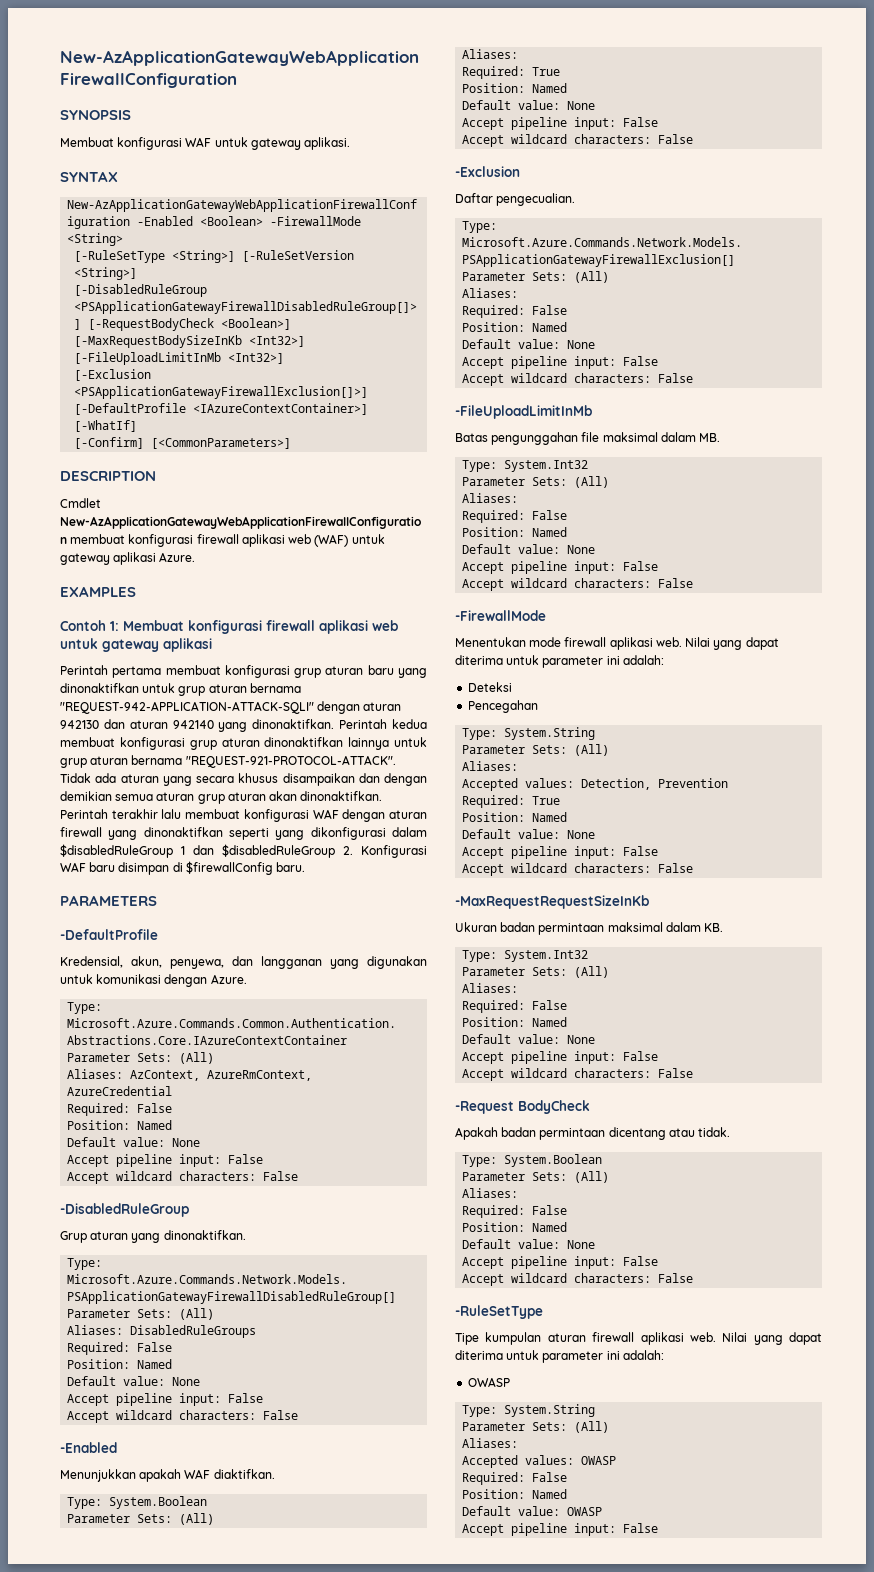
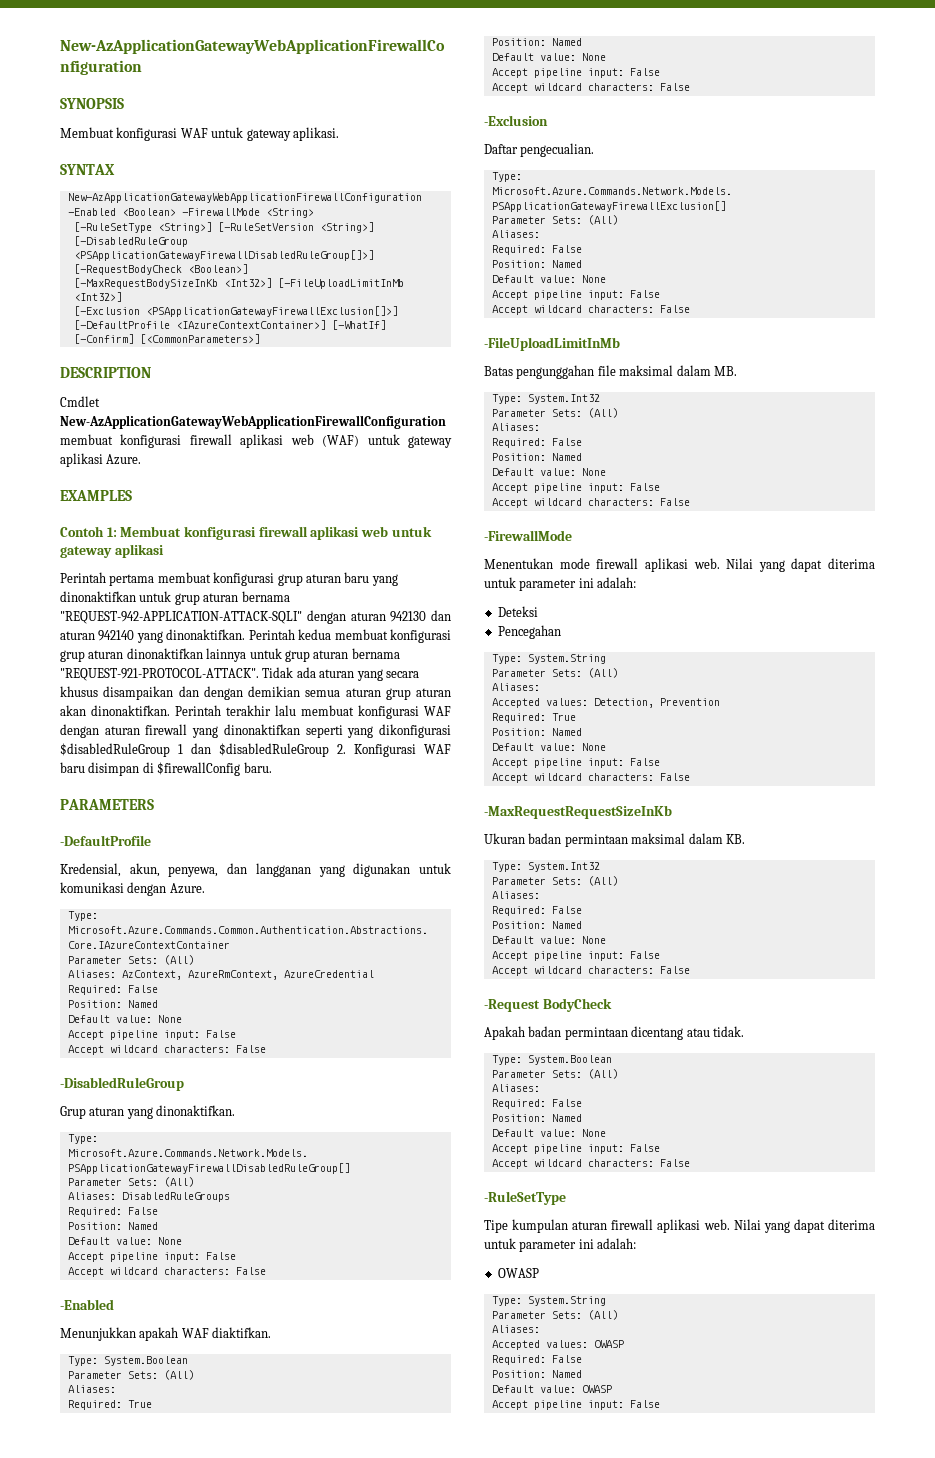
[392,827,428,837] dalam -> (451, 731) none

